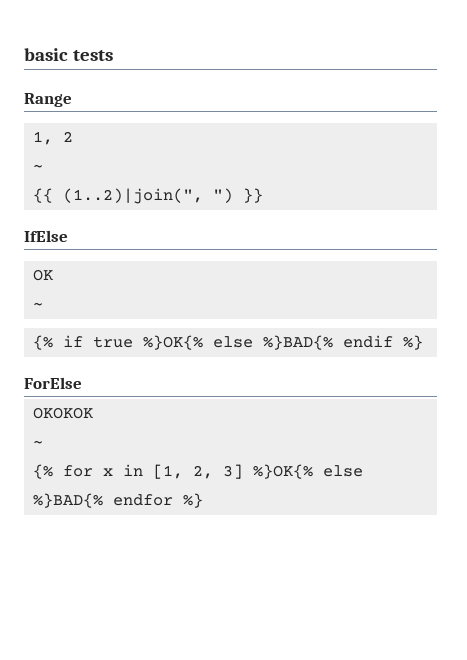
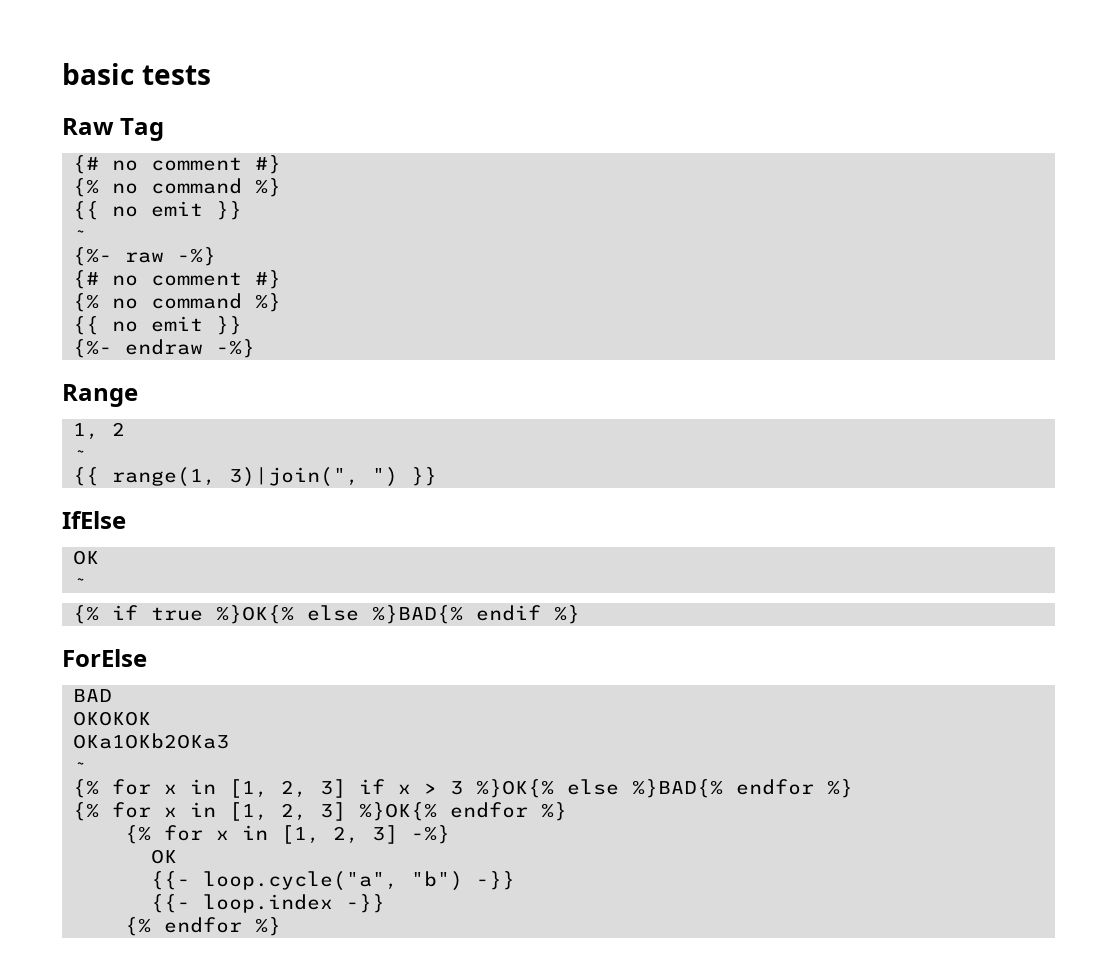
(113, 55) none -> [62,118,165,141] [72,155,281,174] [72,178,281,197] [72,201,242,220] [72,230,86,239] [72,247,216,266] [72,270,281,289] [72,293,281,312] [72,316,242,335] [72,339,255,358] // Raw Tag // {# no comment #} // {% no command %} // {{ no emit }} // ~ // {%- raw -%} // {# no comment #} // {% no command %} // {{ no emit }} // {%- endraw -%}
[62,188,203,204] (1..2)|join(", -> [111,467,359,487] range(1, 3)|join(",
(82, 383) none -> [72,689,112,702] // BAD
(93, 413) none -> [72,733,229,749] // OKa1OKb2OKa3
(243, 471) none -> [358,779,463,795] if x > 3
(203, 500) none -> [72,802,567,821] [124,825,450,844] [150,849,177,864] [150,871,515,891] [150,894,385,913] [124,917,281,936] // {% for x in [1, 2, 3] %}OK{% endfor %} // {% for x in [1, 2, 3] -%} // OK // {{- loop.cycle("a", "b") -}} // {{- loop.index -}} // {% endfor %}

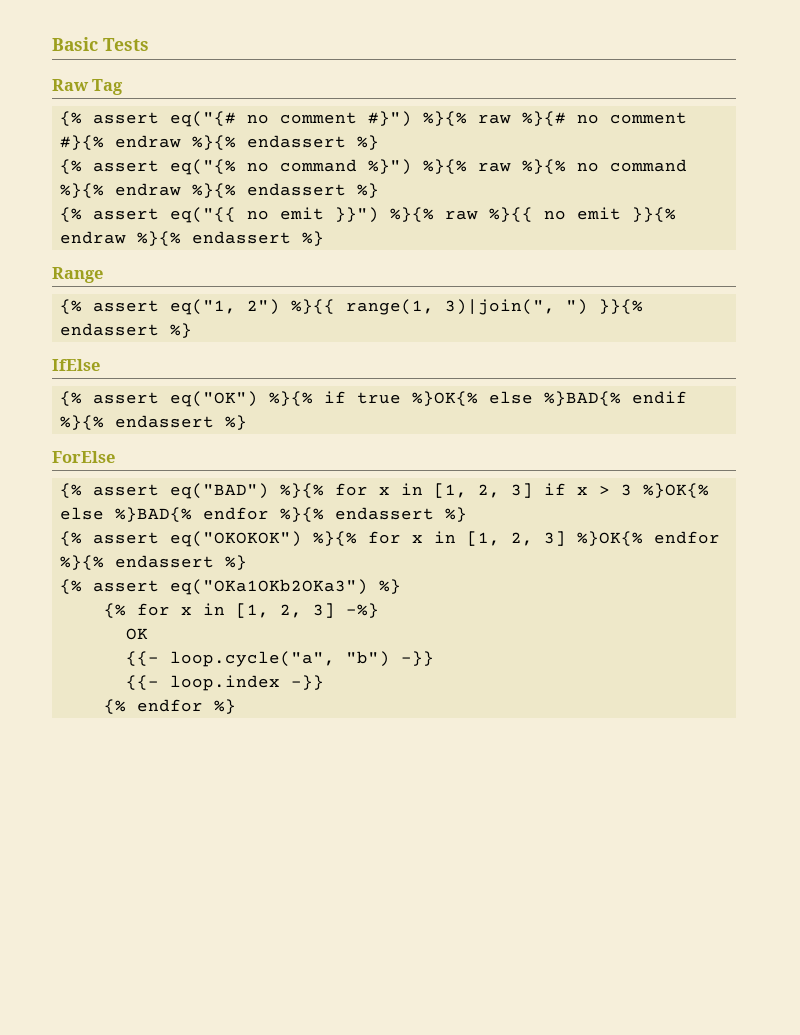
[62,63,211,85] basic tests -> [52,37,149,51] Basic Tests
[72,155,281,174] [72,178,281,197] [72,201,242,220] [72,230,86,239] [72,247,216,266] [72,270,281,289] [72,293,281,312] [72,316,242,335] [72,339,255,358] [62,384,138,407] [72,422,125,440] [72,450,86,459] [72,467,437,487] {# no comment #} // {% no command %} // {{ no emit }} // ~ // {%- raw -%} // {# no comment #} // {% no command %} // {{ no emit }} // {%- endraw -%} // Range // 1, 2 // ~ // {{ range(1, 3)|join(", ") }} -> [60,111,688,127] [60,135,380,150] [60,159,688,175] [60,183,380,198] [60,207,677,223] [60,231,325,246] [52,267,103,283] [60,299,644,315] [60,323,193,338] {% assert eq("{# no comment #}") %}{% raw %}{# no comment #}{% endraw %}{% endassert %} // {% assert eq("{% no command %}") %}{% raw %}{% no command %}{% endraw %}{% endassert %} // {% assert eq("{{ no emit }}") %}{% raw %}{{ no emit }}{% endraw %}{% endassert %} // Range // {% assert eq("1, 2") %}{{ range(1, 3)|join(", ") }}{% endassert %}
[72,550,99,565] [72,578,86,587] [72,605,99,624] // OK // ~ // {% -> [60,391,314,407] // {% assert eq("OK") %}{%
(541, 613) none -> [60,415,215,430] %}{% endassert
[72,689,112,702] [72,711,151,726] [72,733,229,749] [72,762,86,771] [72,779,99,798] BAD // OKOKOK // OKa1OKb2OKa3 // ~ // {% -> [60,483,325,499] {% assert eq("BAD") %}{%
[826,779,853,798] [72,802,99,821] %} // {% -> [280,507,468,522] [60,531,358,547] %}{% endassert %} // {% assert eq("OKOKOK") %}{%
(528, 810) none -> [60,555,248,570] [60,579,369,595] %}{% endassert %} // {% assert eq("OKa1OKb2OKa3")

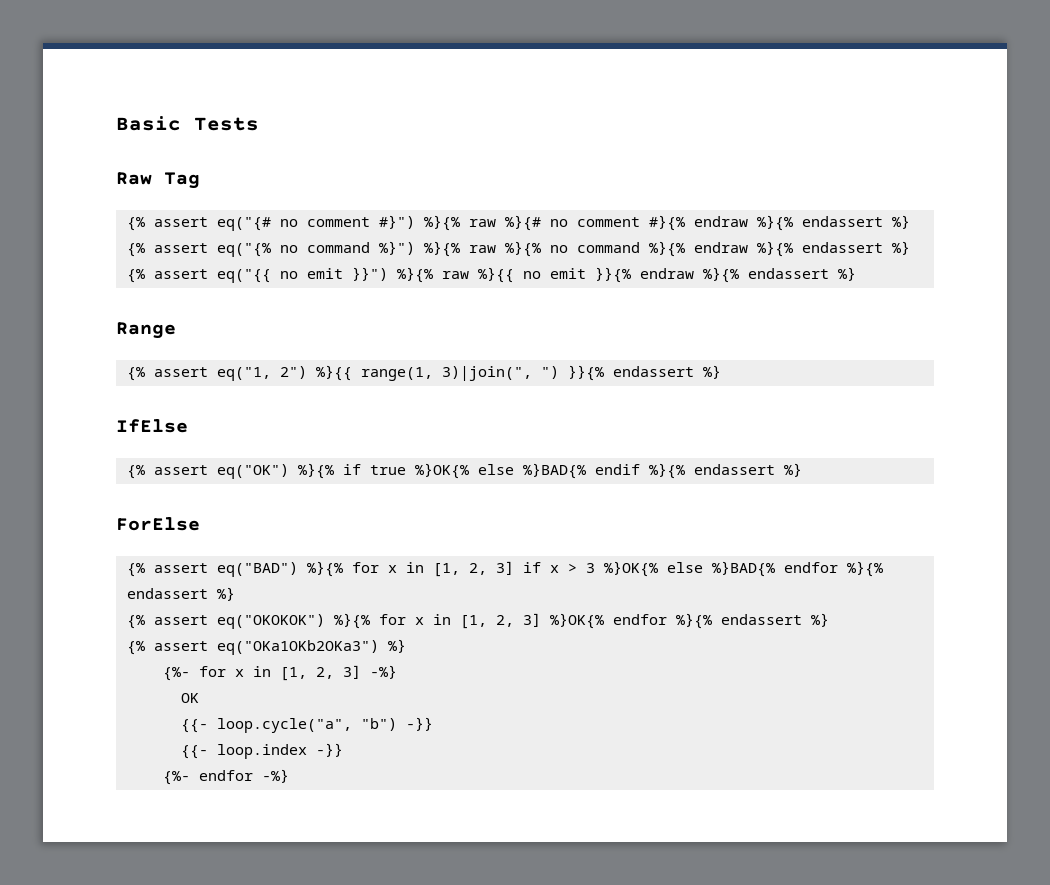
[104,603,127,618] {% -> [162,667,190,681] {%-
[104,699,237,714] {% endfor %} -> [162,769,289,785] {%- endfor -%}

